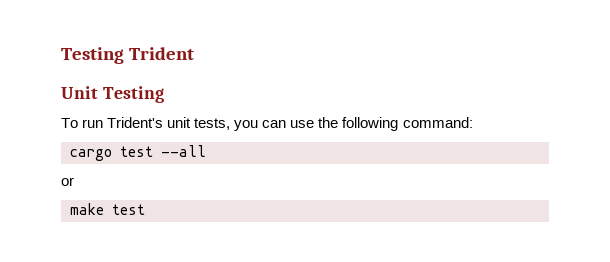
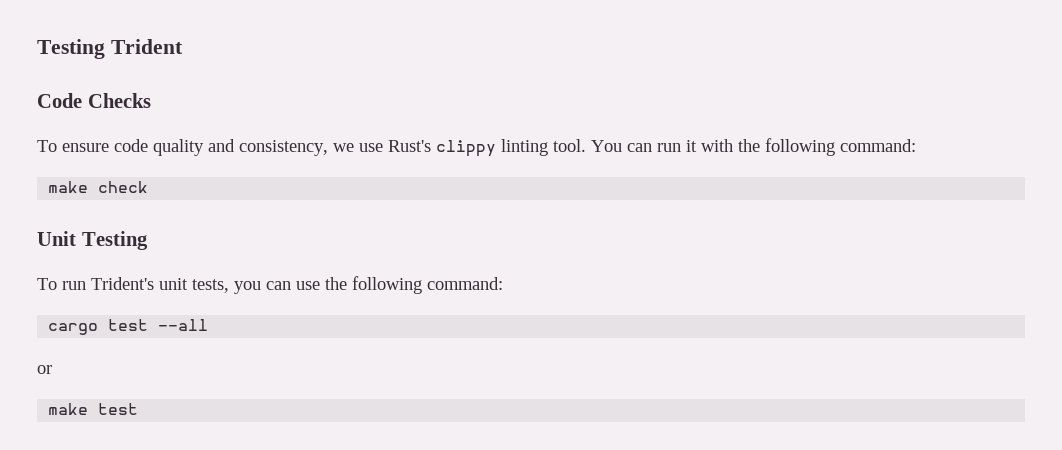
(195, 53) none -> [37,93,151,108] [37,138,916,157] [48,181,149,193] // Code Checks // To ensure code quality and consistency, we use Rust's clippy linting tool. You can run it with the following command: // make check

